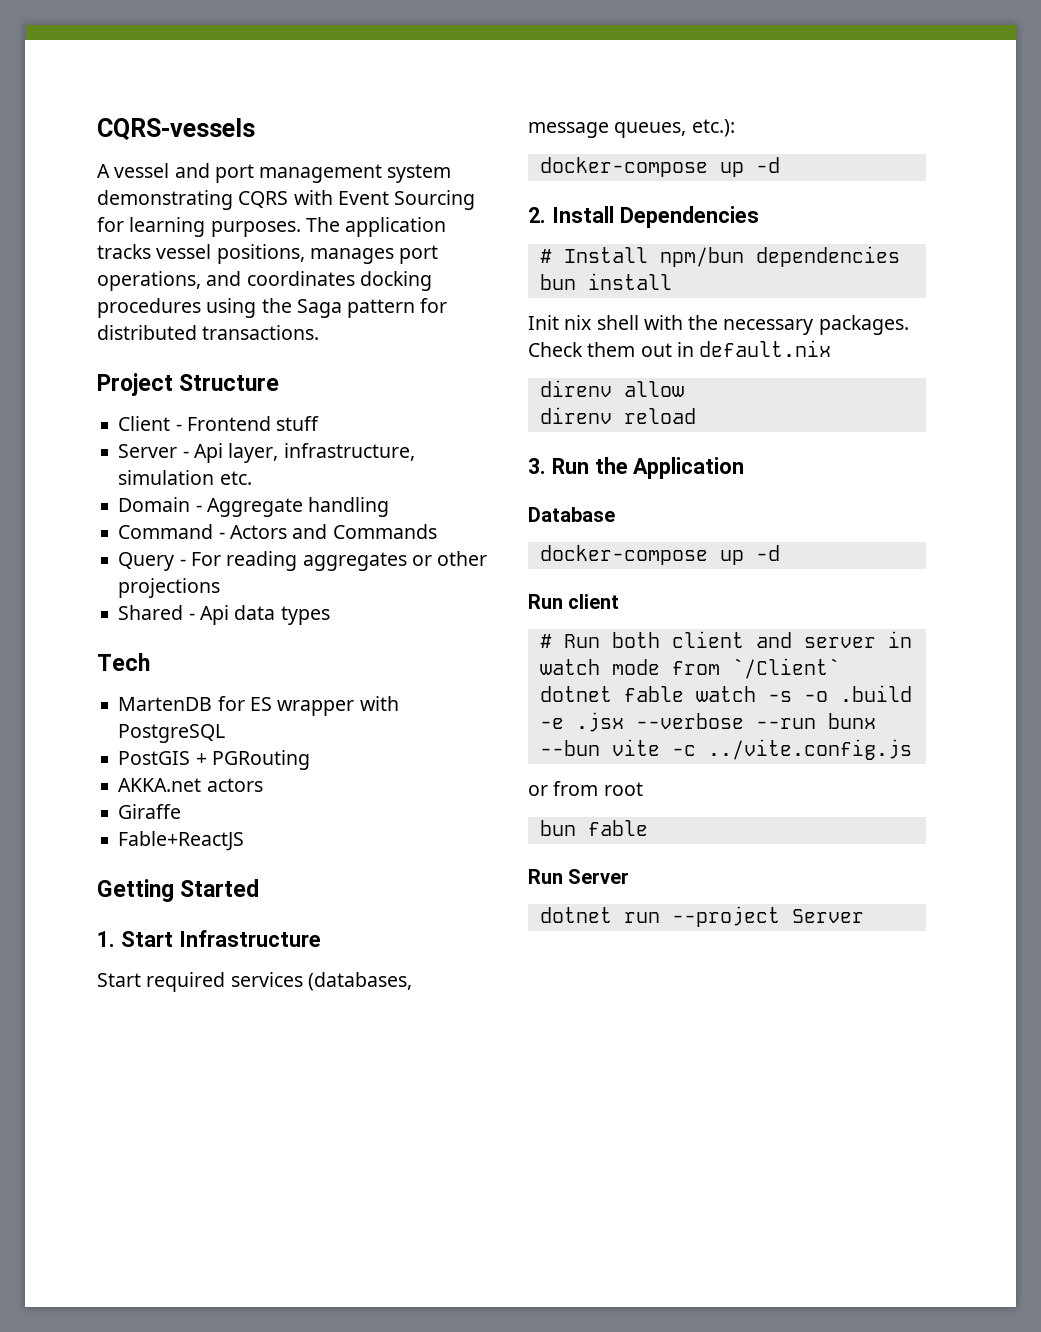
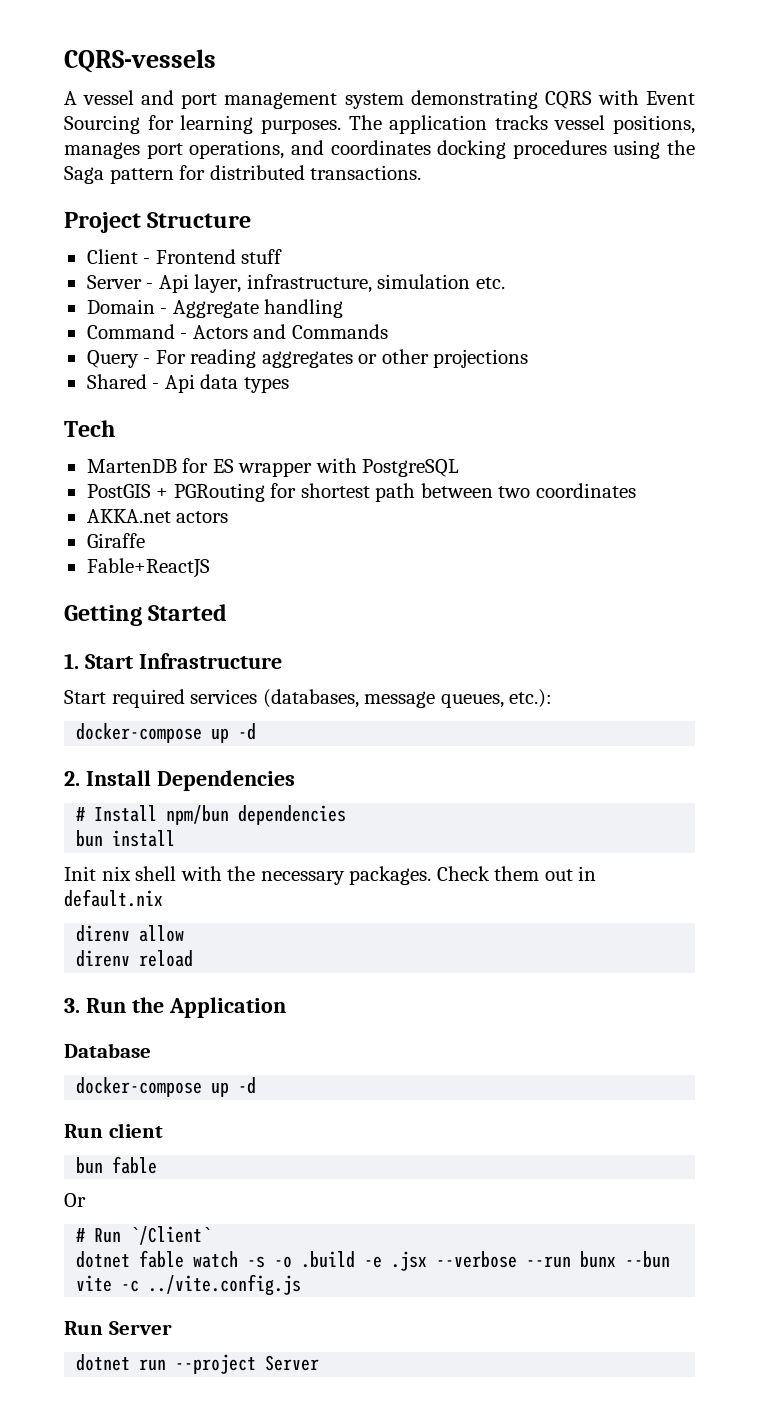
(310, 760) none -> [270,483,636,502] for shortest path between two coordinates
(620, 601) none -> [76,1156,158,1174] [64,1193,86,1207] // bun fable // Or
[611,631,912,648] [539,659,720,675] both client and server in watch mode from -> (122, 1235) none
[528,781,643,796] [539,820,648,836] // or from root // bun fable -> (302, 1285) none

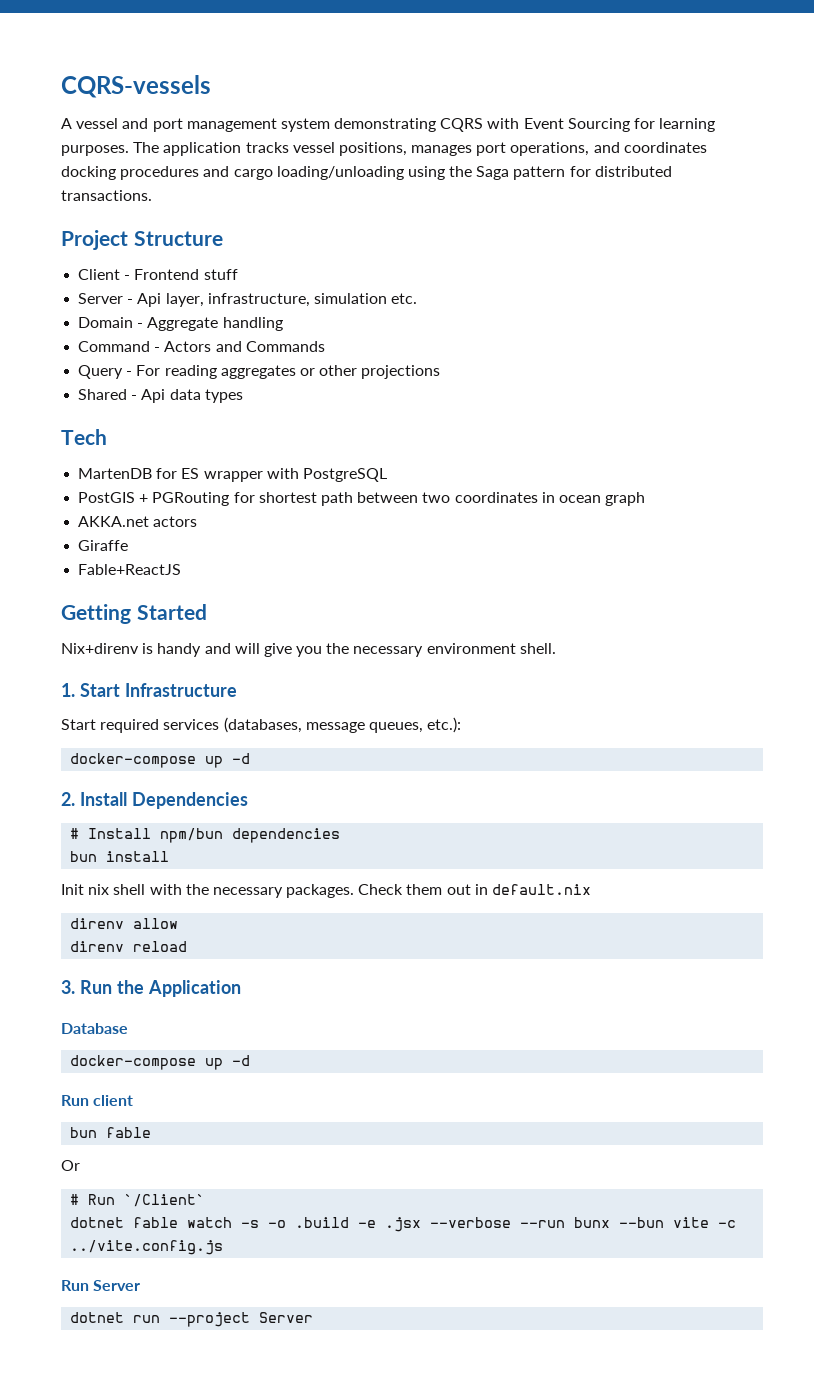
(607, 149) none -> [203,166,404,180] and cargo loading/unloading
(636, 490) none -> [541,492,646,506] in ocean graph
(228, 612) none -> [61,643,556,657] // Nix+direnv is handy and will give you the necessary environment shell.

